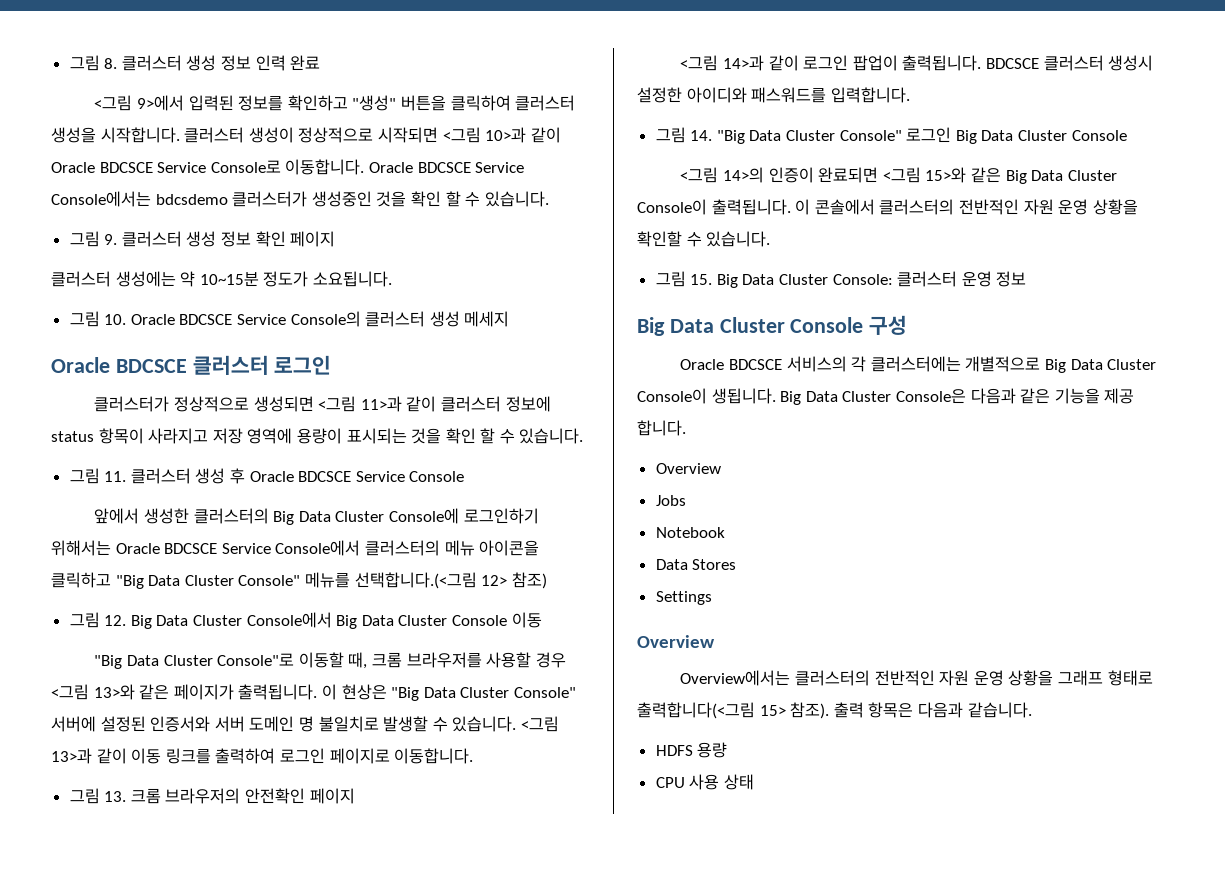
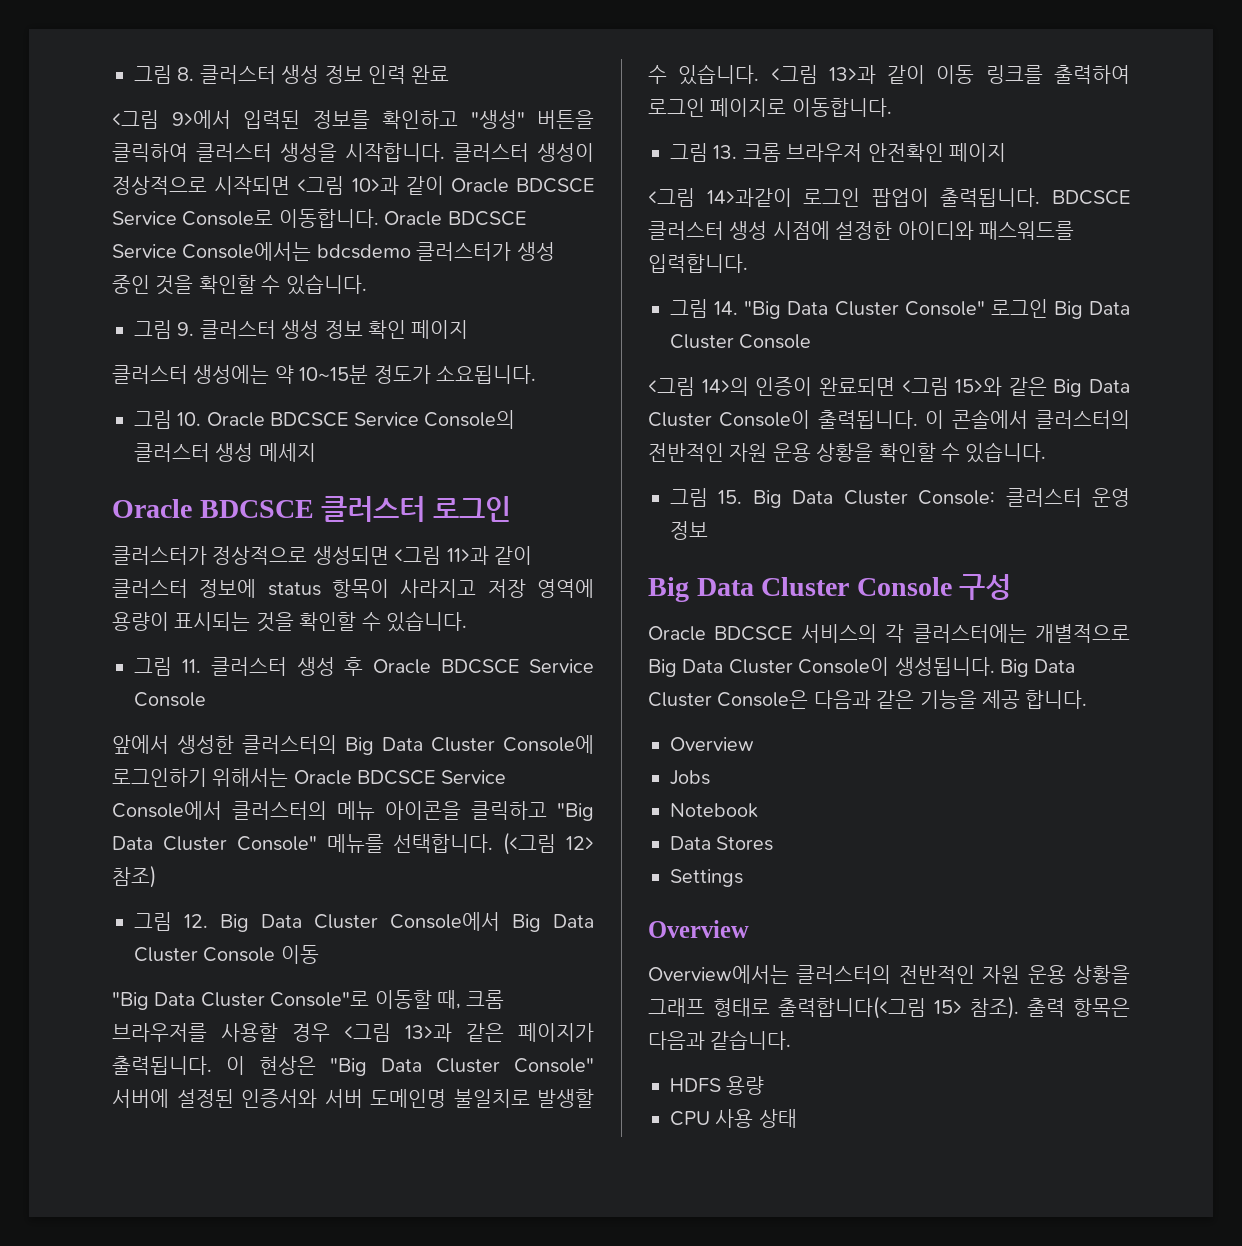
[311,191,461,207] 생성중인 것을 확인 할 -> [516,242,555,261] [112,275,256,295] 생성 중인 것을 확인할
[445,428,496,444] 확인 할 -> [299,612,357,631] 확인할
[354,572,477,589] 선택합니다.(<그림 -> [393,832,557,855] 선택합니다. (<그림
[93,684,135,700] 13>와 -> [405,1023,452,1042] 13>과
[249,716,314,732] 도메인 명 -> [370,1089,446,1108] 도메인명
[165,788,241,804] 브라우저의 -> [786,143,863,162] 브라우저
[723,55,799,71] 14>과 같이 -> [706,188,792,207] 14>과같이
[1108,55,1154,71] 생성시 -> [729,221,830,240] 생성 시점에
[1058,199,1089,215] 운영 -> [772,443,811,462] 운용
[711,388,776,404] 생됩니다. -> [894,657,995,676] 생성됩니다.
[973,670,1004,686] 운영 -> [1027,965,1066,984] 운용

